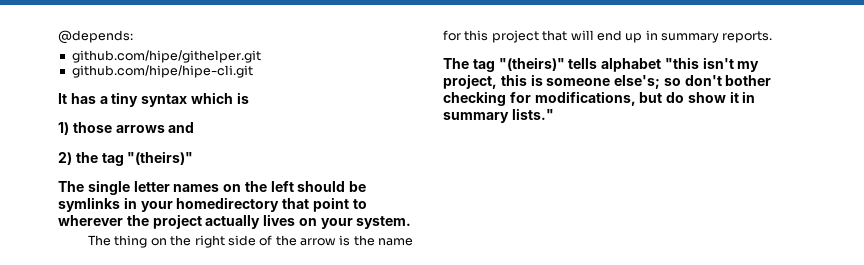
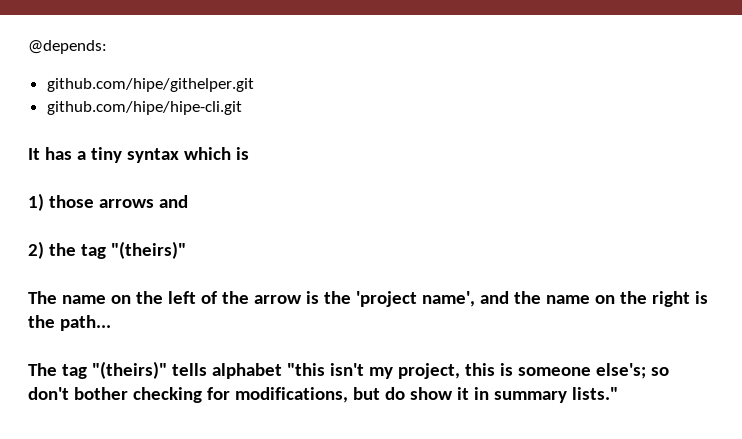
[87,180,367,195] [58,197,367,212] [58,214,412,229] [88,235,256,248] single letter names on the left should be symlinks in your homedirectory that point to wherever the project actually lives on your system. // The thing on the right side -> [61,291,196,304] name on the left
[378,238,414,246] [443,30,773,43] name for this project that will end up in summary reports. -> [355,291,708,307] [28,315,111,331] 'project name', and the name on the right is the path...

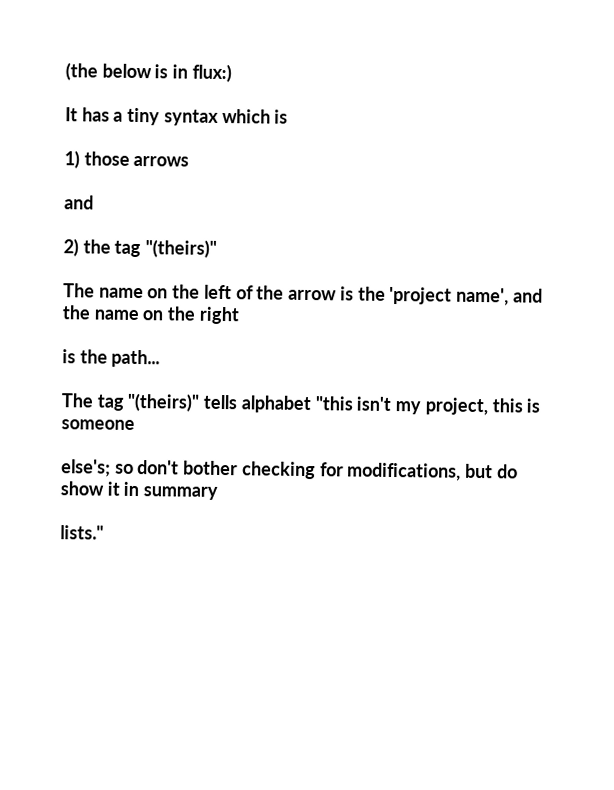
[28,40,107,54] [46,78,254,92] [46,101,242,115] @depends: // github.com/hipe/githelper.git // github.com/hipe/hipe-cli.git -> [65,62,232,83] (the below is in flux:)
(154, 203) none -> (190, 161) //
(690, 299) none -> (240, 315) //
(591, 371) none -> (135, 424) //
(567, 397) none -> (219, 493) //

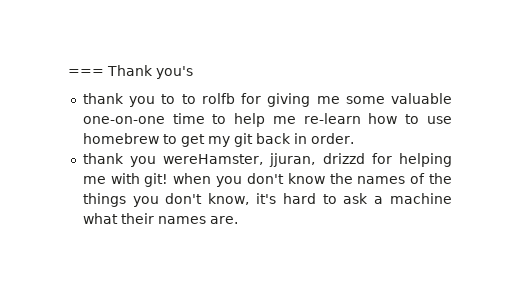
[65,62,232,83] [65,107,289,126] [64,150,190,169] [64,195,94,210] [63,238,218,258] [63,283,543,306] [62,305,240,325] [62,349,161,368] [61,392,541,416] [61,419,135,430] [61,459,518,481] [60,481,219,500] [60,525,104,540] (the below is in flux:) // It has a tiny syntax which is // 1) those arrows // and // 2) the tag "(theirs)" // The name on the left of the arrow is the 'project name', and the name on the right // is the path... // The tag "(theirs)" tells alphabet "this isn't my project, this is someone // else's; so don't bother checking for modifications, but do show it in summary // lists." -> [68,65,193,79] [82,93,452,107] [82,113,453,127] [82,133,354,147] [82,153,452,167] [82,173,452,187] [82,193,452,207] [82,213,238,224] === Thank you's // thank you to to rolfb for giving me some valuable one-on-one time to help me re-learn how to use homebrew to get my git back in order. // thank you wereHamster, jjuran, drizzd for helping me with git! when you don't know the names of the things you don't know, it's hard to ask a machine what their names are.

